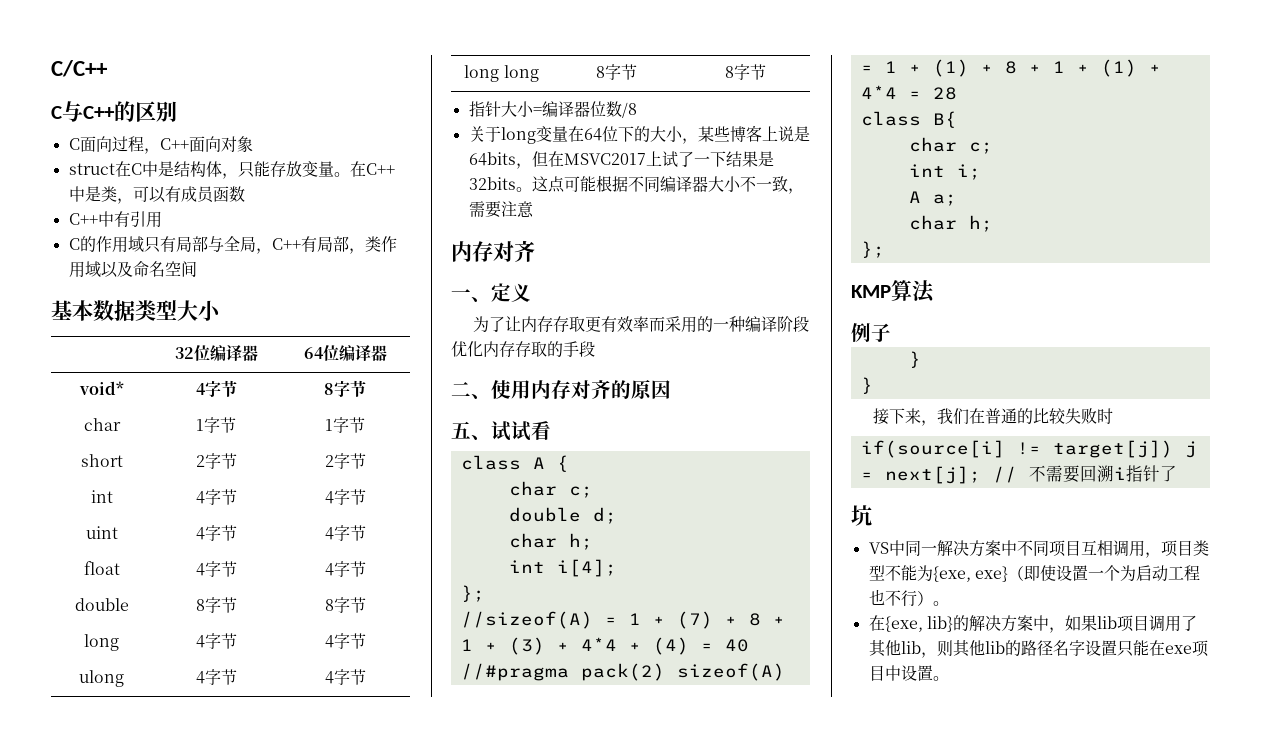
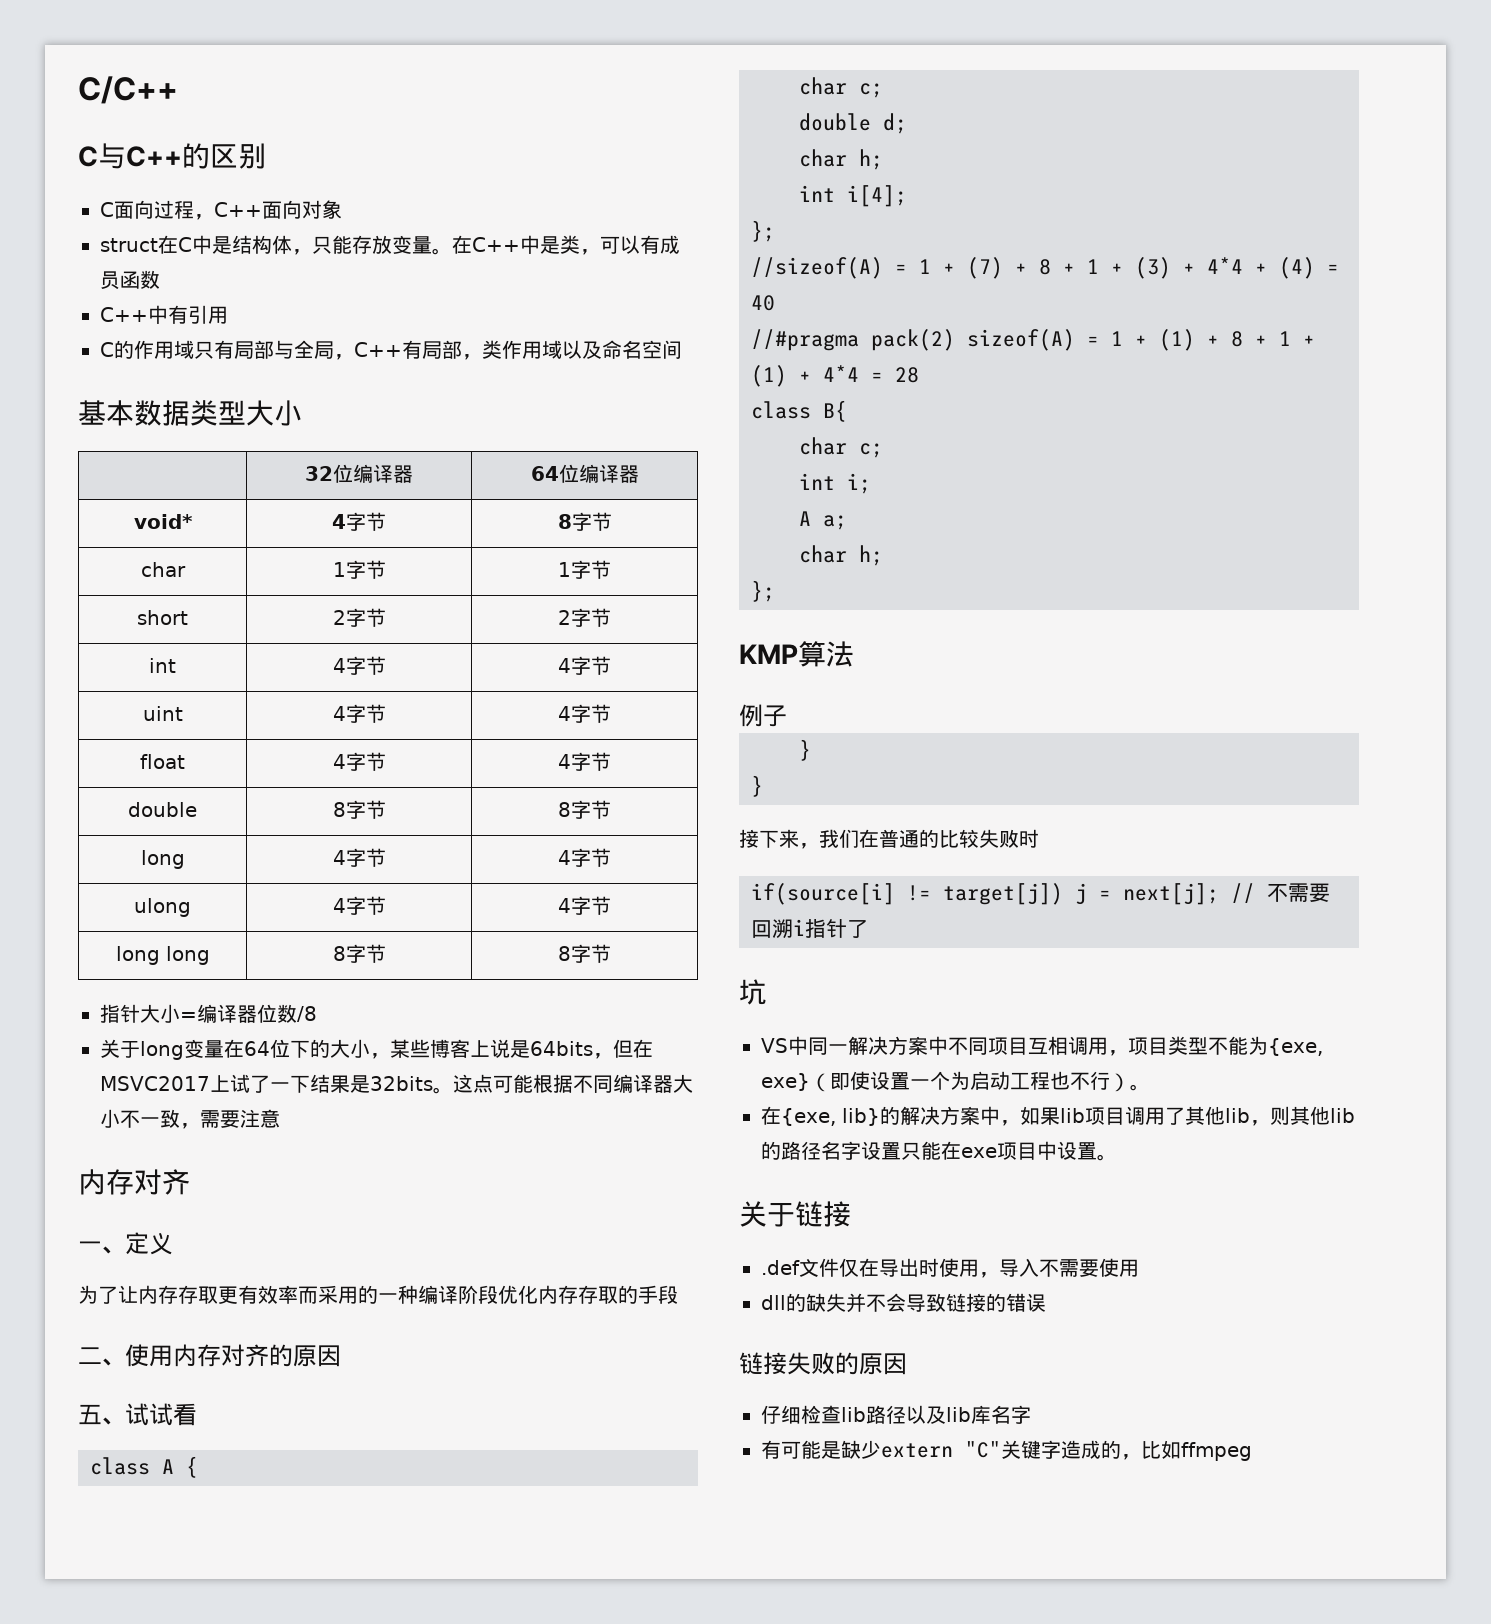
(949, 678) none -> [739,1201,851,1227] [761,1258,1139,1278] [761,1293,1046,1313] [739,1352,907,1375] [761,1405,1031,1424] [761,1440,1252,1461] // 关于链接 // .def文件仅在导出时使用，导入不需要使用 // dll的缺失并不会导致链接的错误 // 链接失败的原因 // 仔细检查lib路径以及lib库名字 // 有可能是缺少extern "C"关键字造成的，比如ffmpeg

